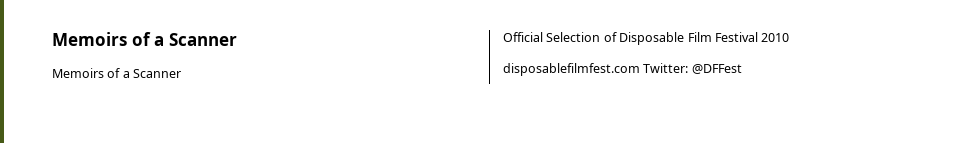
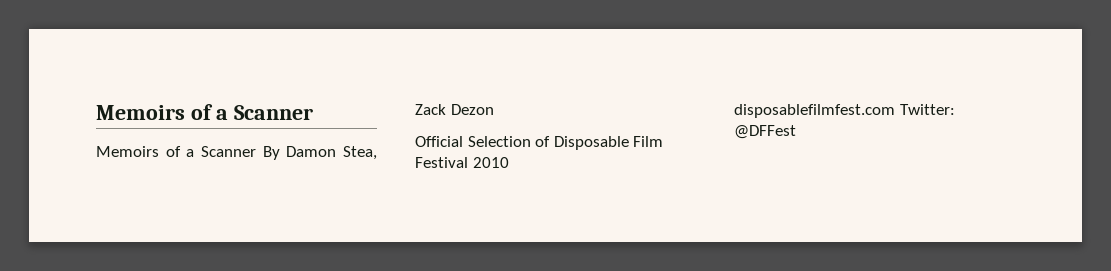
(182, 73) none -> [262,146,377,160] [415,104,494,115] By Damon Stea, Zack Dezon

